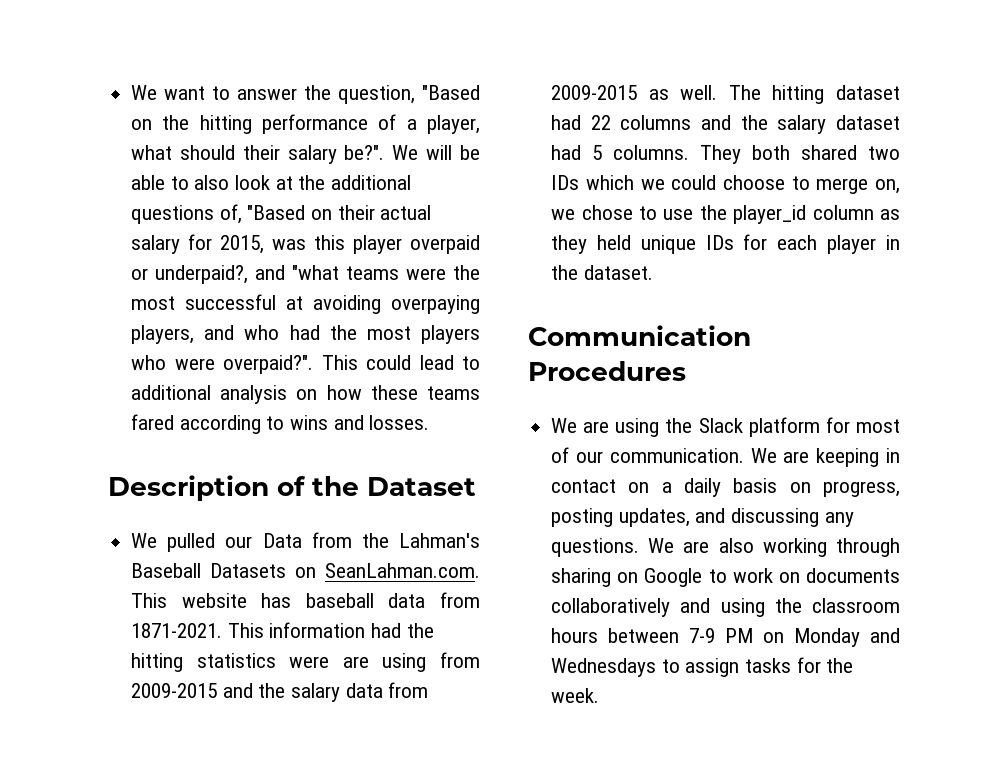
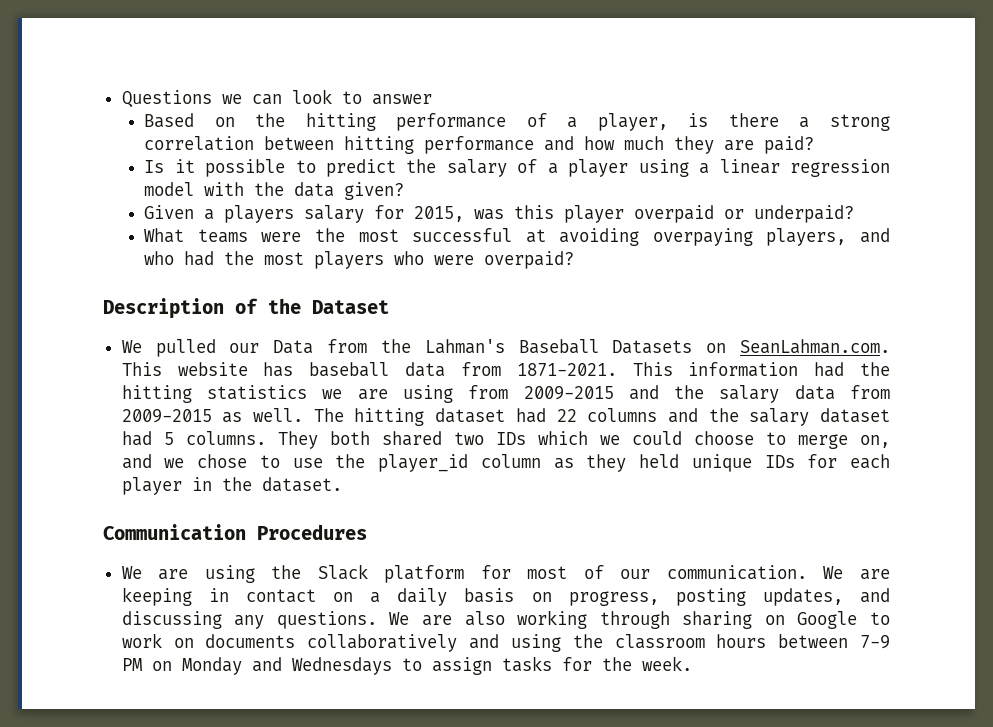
[131,85,206,100] We want -> [121,89,332,108] Questions we can look
[304,85,480,104] the question, "Based -> [144,113,195,128] // Based
[131,145,480,164] [131,175,412,190] [131,204,432,224] what should their salary be?". We will be able to also look at the additional questions of, "Based on their actual -> [688,113,890,131] [144,136,815,154] [144,159,890,177] [144,182,405,200] [144,205,295,223] is there a strong correlation between hitting performance and how much they are paid? // Is it possible to predict the salary of a player using a linear regression model with the data given? // Given a players
[155,265,340,284] underpaid?, and "what -> [754,205,855,223] [144,228,185,243] underpaid? // What
[223,355,480,374] [131,385,480,404] [131,414,430,434] overpaid?". This could lead to additional analysis on how these teams fared according to wins and losses. -> [484,251,575,269] overpaid?
[289,656,330,668] were -> [322,389,343,399] we
(900, 186) none -> [121,454,152,469] and

